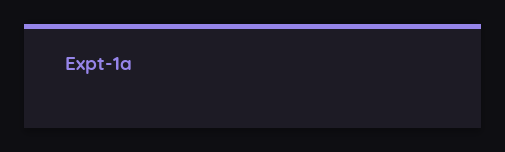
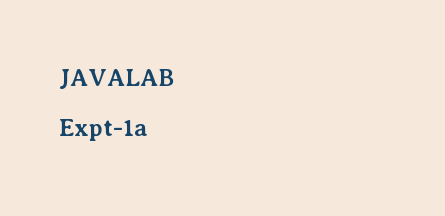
(65, 65) none -> [59,69,174,89] JAVALAB //

